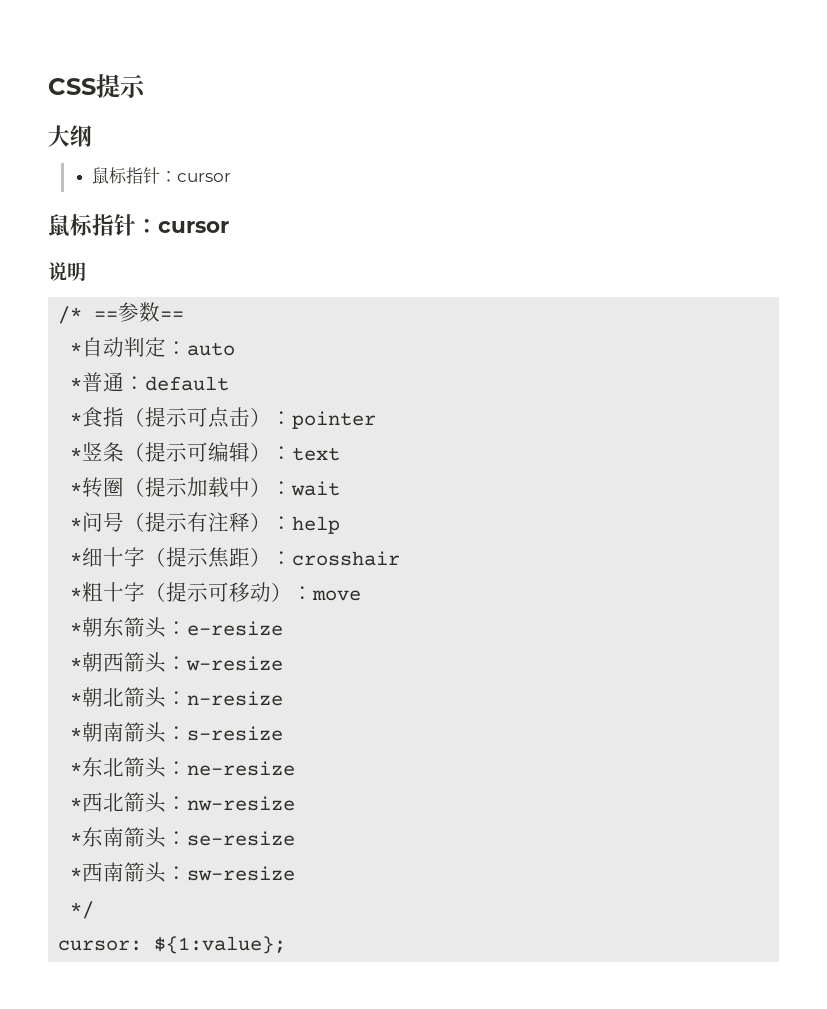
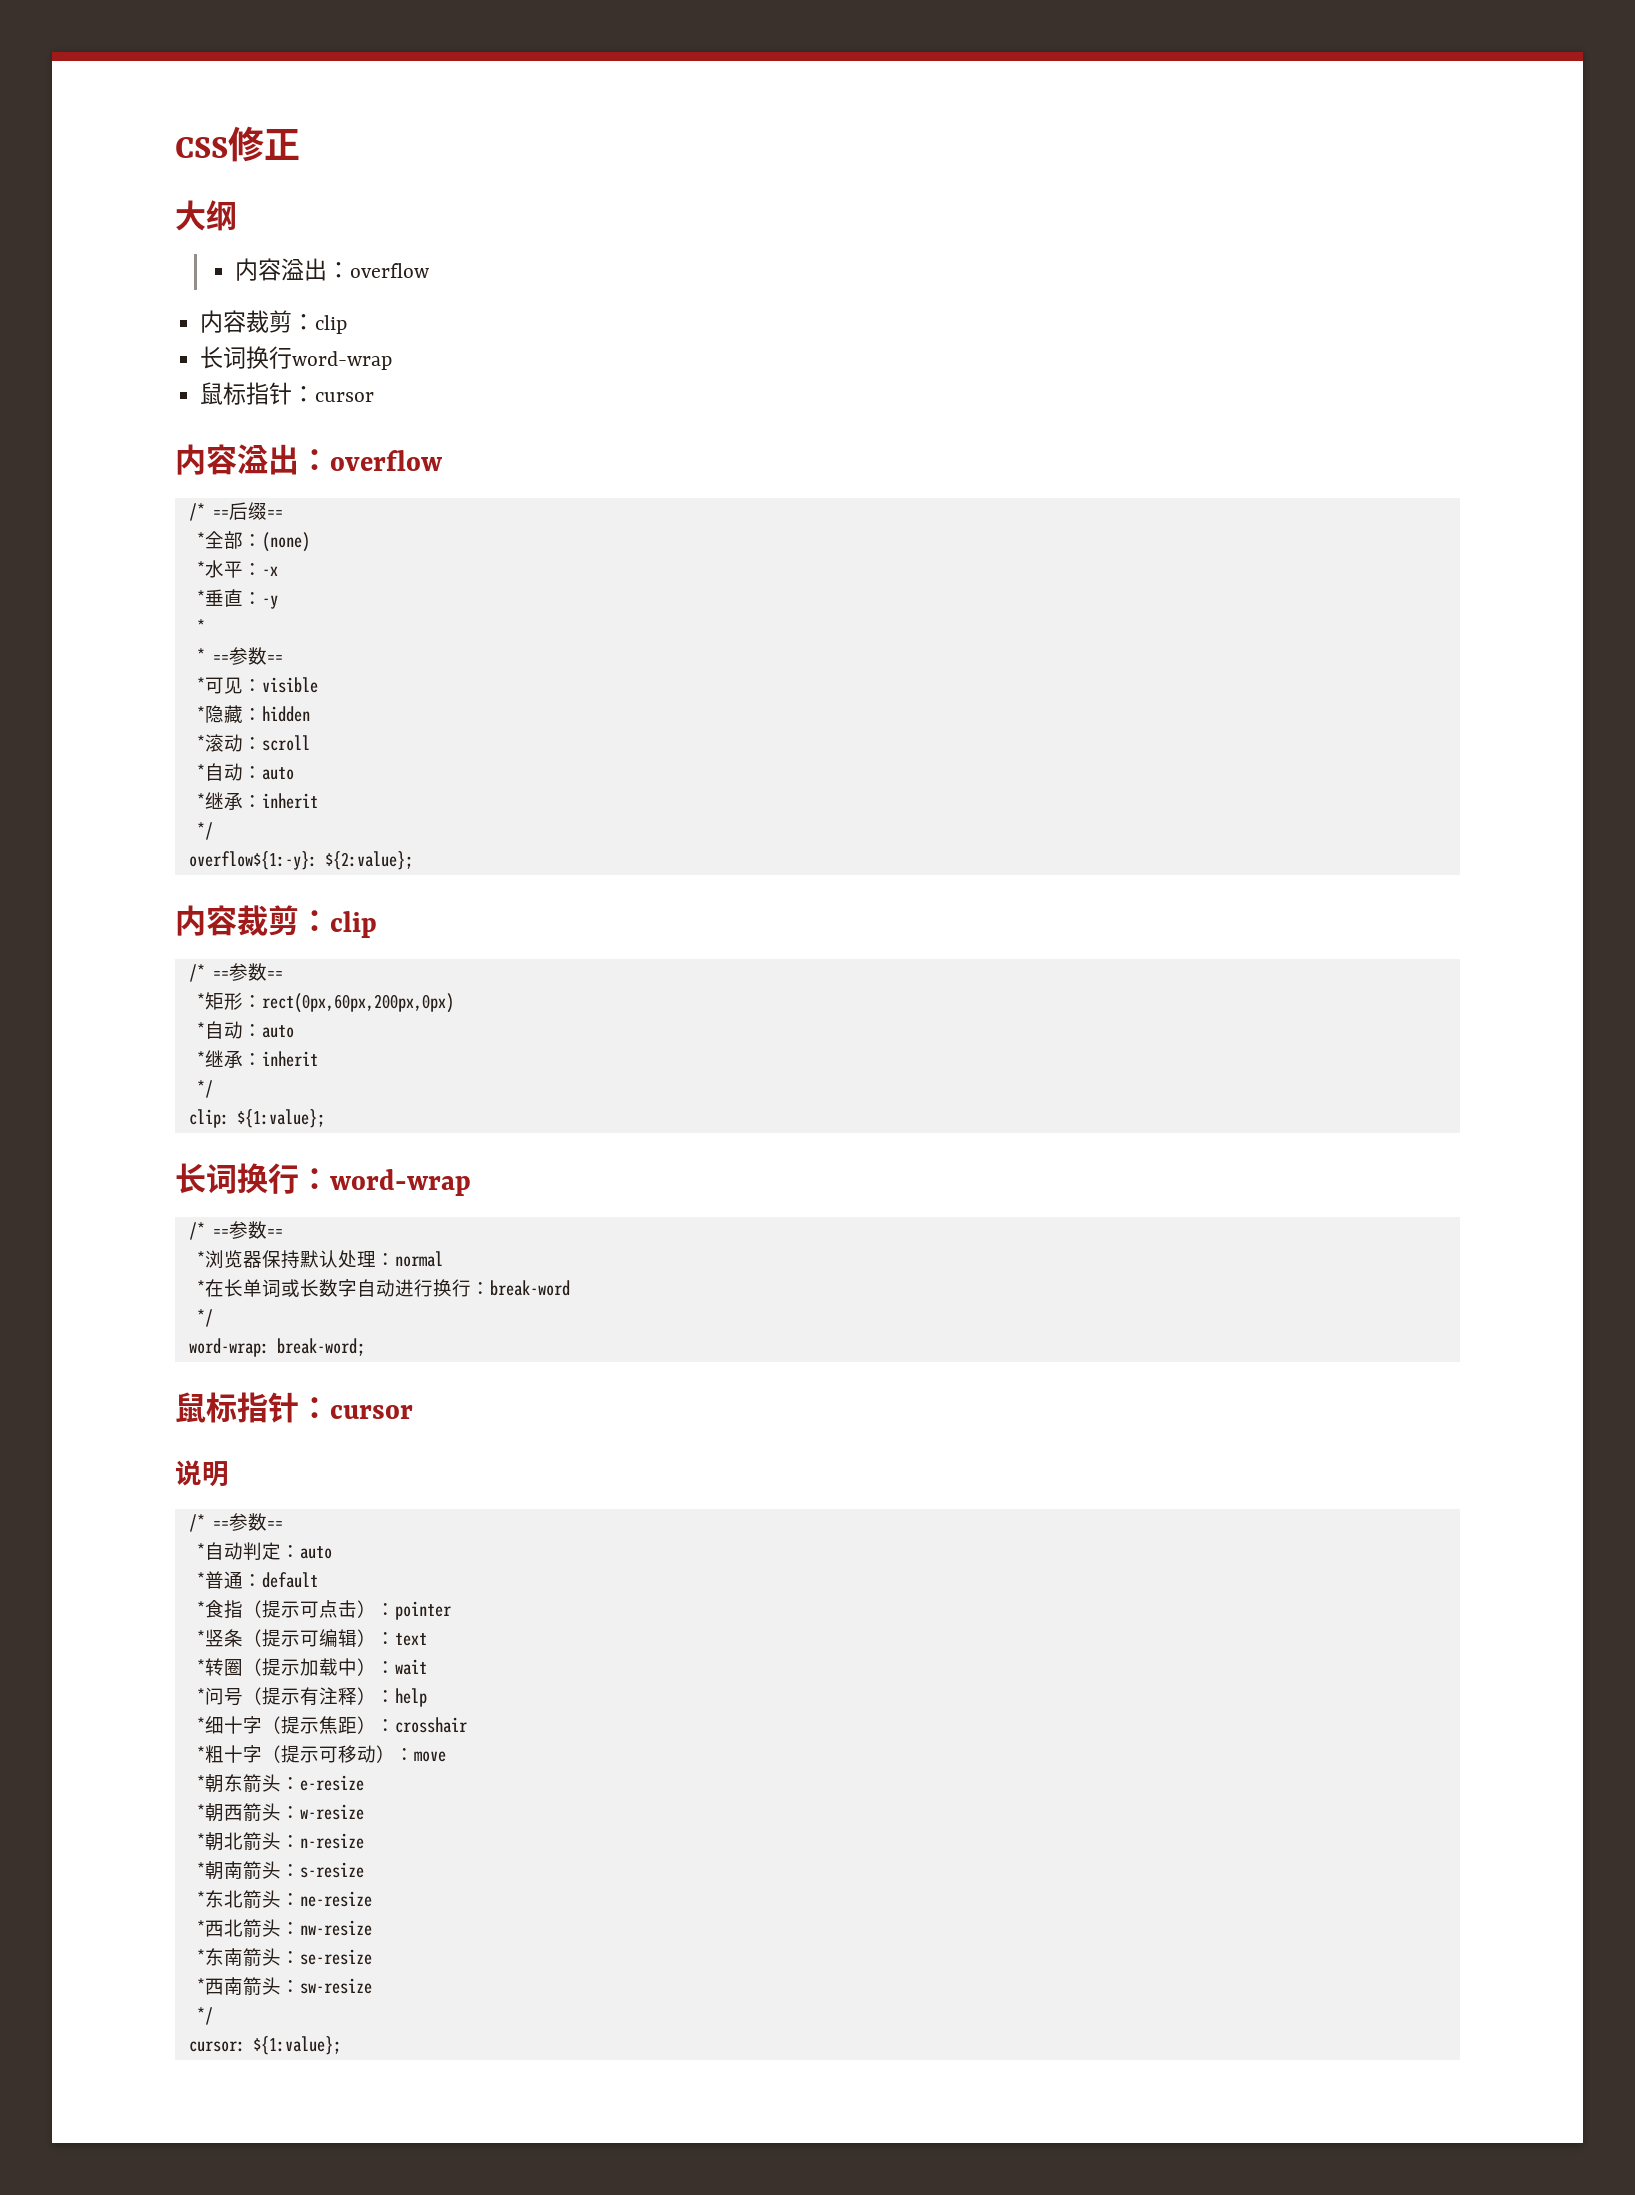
[96,74,146,98] 提示 -> [228,126,300,162] 修正
[91,167,231,184] 鼠标指针：cursor -> [235,258,430,281] [200,310,348,334] [200,346,393,370] [200,382,375,405] [175,444,442,475] [188,502,283,521] [196,531,310,552] [196,560,278,578] [196,589,278,609] [196,619,205,634] [196,647,283,665] [196,677,318,694] [196,705,310,724] [196,734,310,752] [196,763,294,781] [196,792,318,810] [196,822,213,840] [188,851,413,870] [175,905,377,938] [188,963,283,982] [196,992,454,1013] [196,1021,294,1039] [196,1050,318,1068] [196,1080,213,1098] [188,1109,325,1128] [175,1163,471,1196] [188,1221,283,1240] [196,1250,443,1269] [196,1279,570,1297] [196,1309,213,1327] [188,1338,365,1357] 内容溢出：overflow // 内容裁剪：clip // 长词换行word-wrap // 鼠标指针：cursor // 内容溢出：overflow // /* ==后缀== // *全部：(none) // *水平：-x // *垂直：-y // * // * ==参数== // *可见：visible // *隐藏：hidden // *滚动：scroll // *自动：auto // *继承：inherit // */ // overflow${1:-y}: ${2:value}; // 内容裁剪：clip // /* ==参数== // *矩形：rect(0px,60px,200px,0px) // *自动：auto // *继承：inherit // */ // clip: ${1:value}; // 长词换行：word-wrap // /* ==参数== // *浏览器保持默认处理：normal // *在长单词或长数字自动进行换行：break-word // */ // word-wrap: break-word;

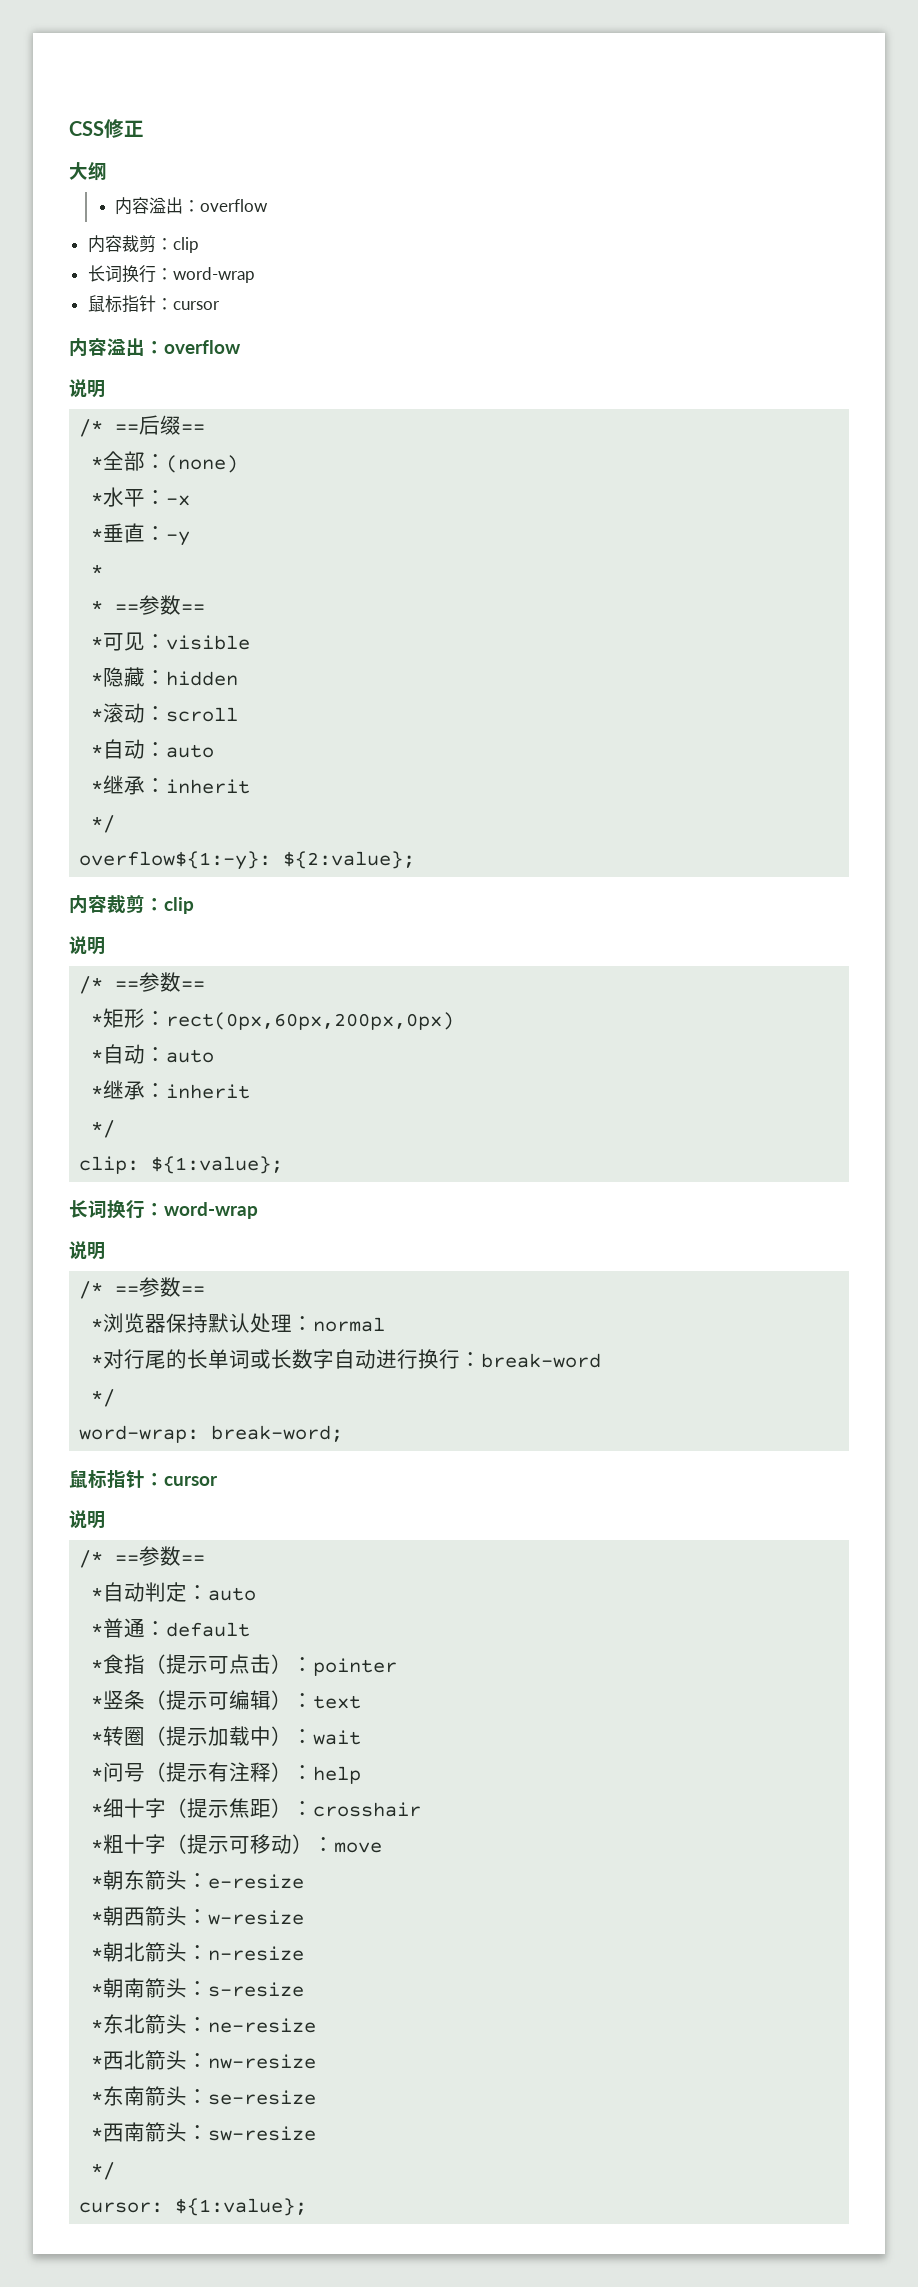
(293, 357) none -> [155,268,173,280] ：
(442, 460) none -> [69,379,105,398] // 说明
(377, 924) none -> [69,936,105,955] // 说明
(471, 1182) none -> [69,1241,105,1260] // 说明
[204,1279,224,1297] 在 -> [103,1349,188,1369] 对行尾的

